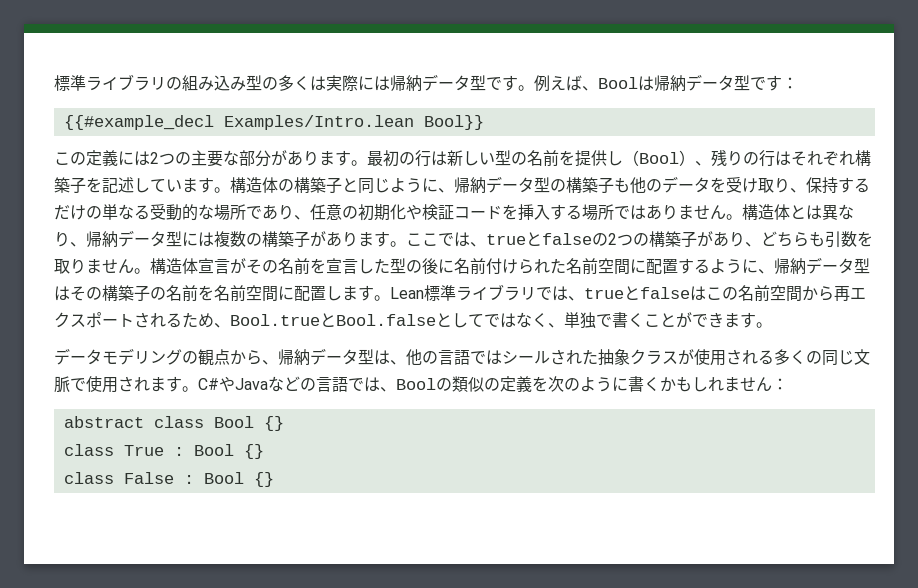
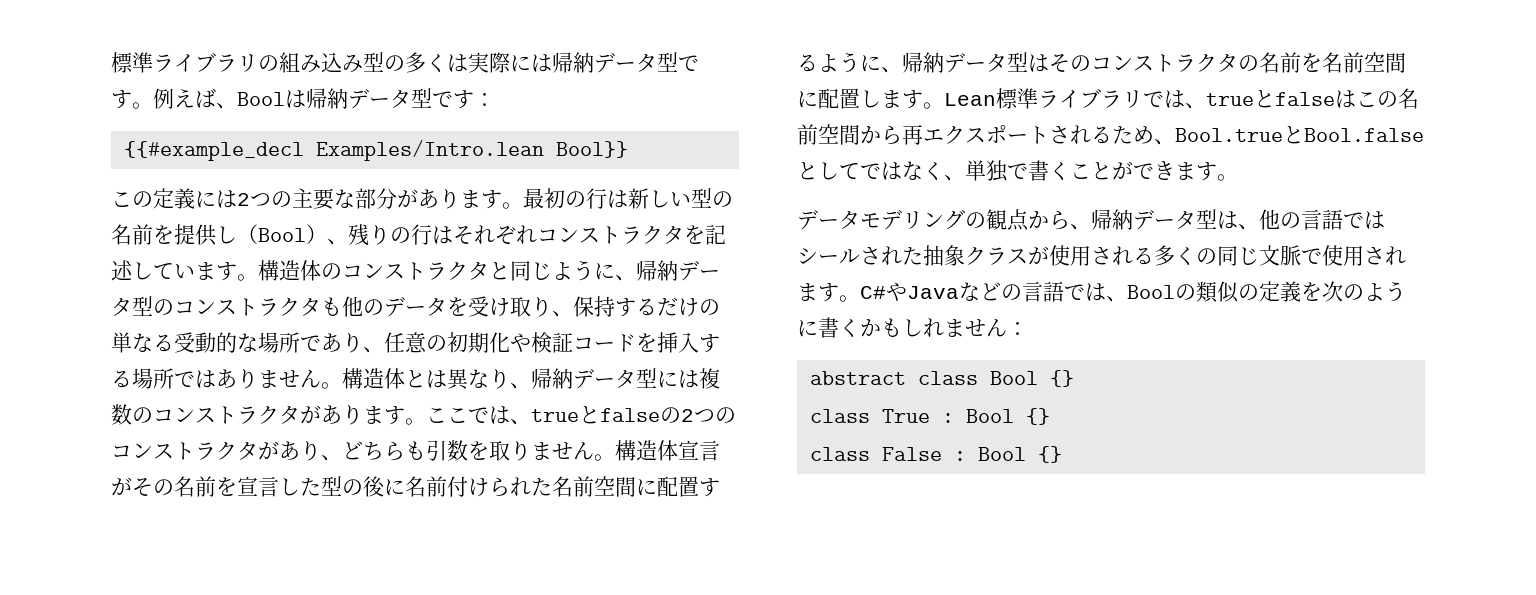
[855,150,871,166] [54,177,86,194] 構築子 -> [537,225,684,244] コンストラクタ
[294,177,342,194] 構築子 -> [342,261,489,280] コンストラクタ
[566,177,614,194] 構築子 -> [174,297,321,316] コンストラクタ
[262,231,310,248] 構築子 -> [153,405,300,424] コンストラクタ
[649,231,697,248] 構築子 -> [111,441,258,460] コンストラクタ
[102,285,150,302] 構築子 -> [1091,53,1238,72] コンストラクタ

